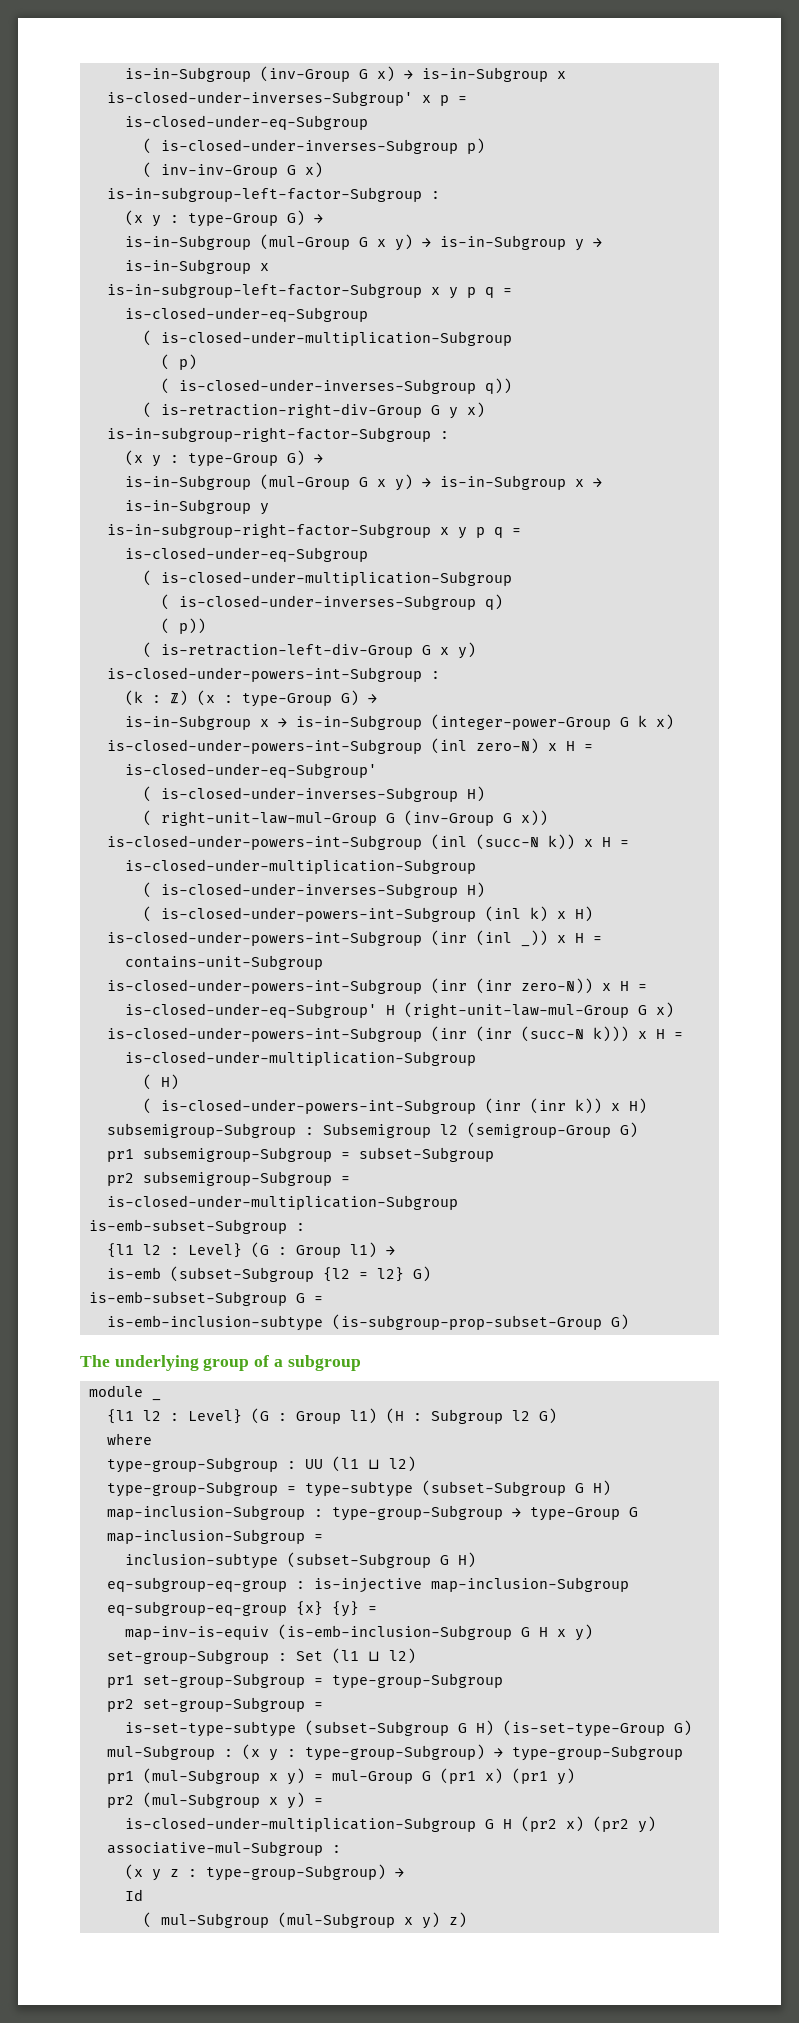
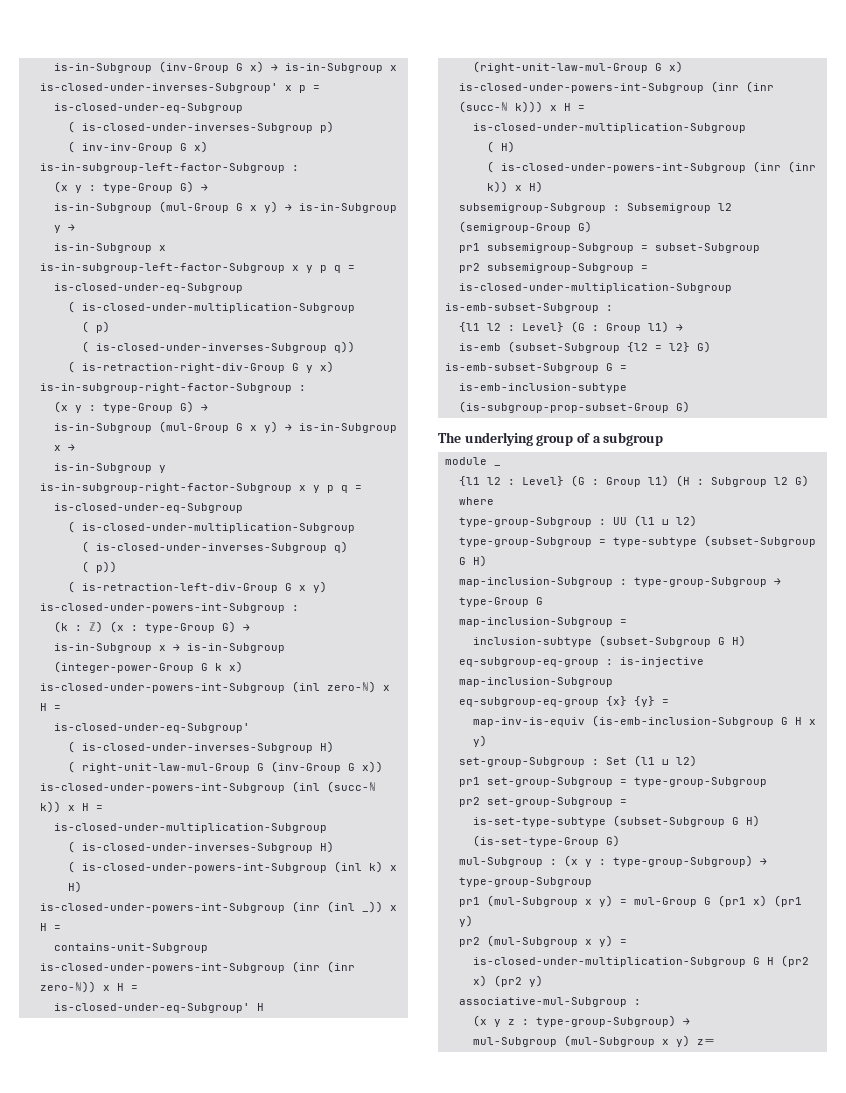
[125,1889,144,1901] [143,1912,153,1928] Id // ( -> (691, 1021) none
[449,1912,468,1928] z) -> [697,1039,716,1045] z＝

